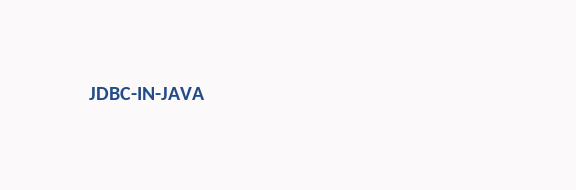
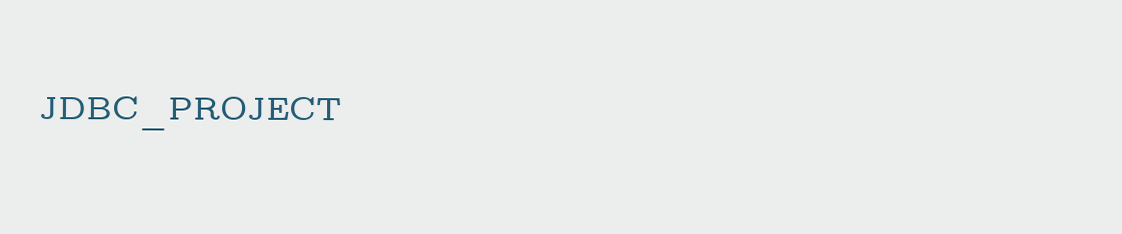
[89,87,205,100] JDBC-IN-JAVA -> [38,95,342,132] JDBC_PROJECT

